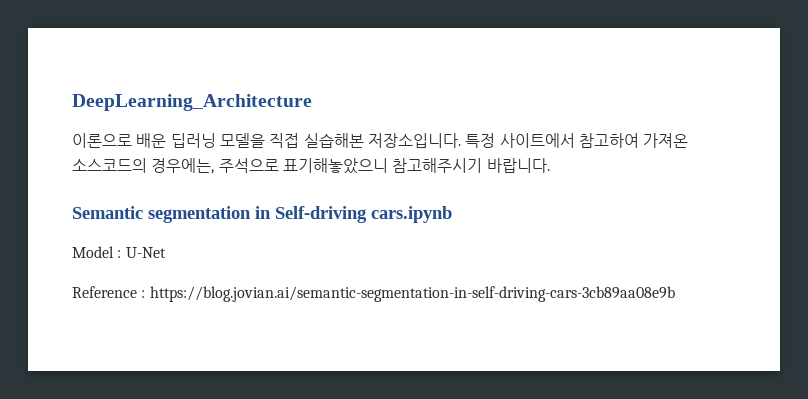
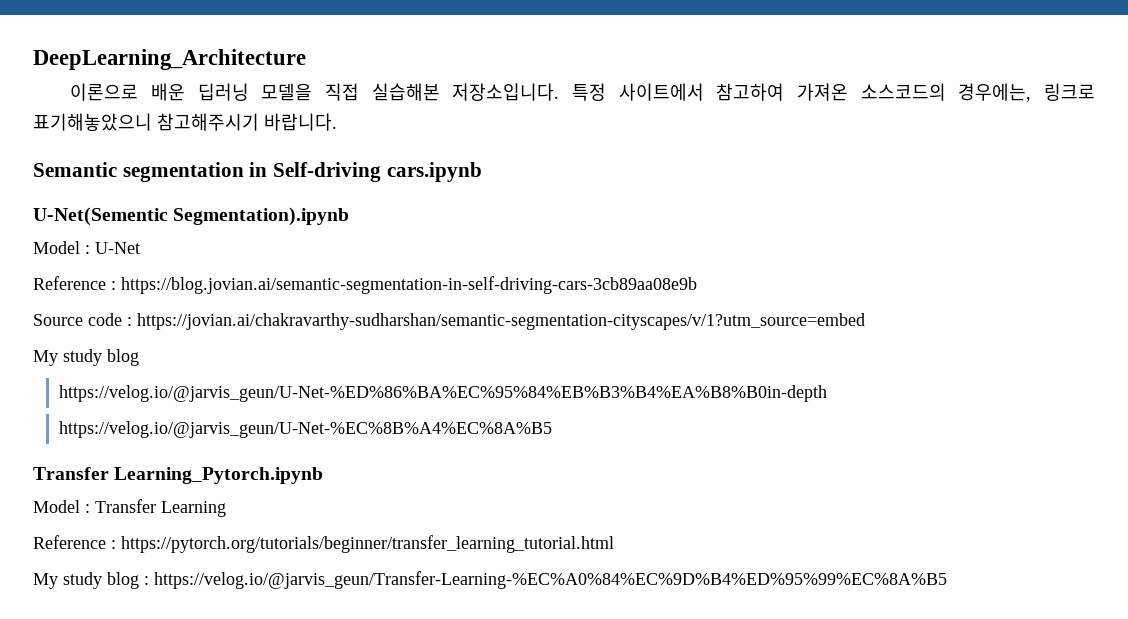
[218,158,279,173] 주석으로 -> [1044,83,1095,101] 링크로
(452, 214) none -> [33,207,350,226] // U-Net(Sementic Segmentation).ipynb
(675, 294) none -> [33,313,865,330] [33,349,139,366] [58,385,827,402] [58,421,552,438] [33,467,324,484] [33,499,226,517] [33,535,614,553] [33,571,947,589] // Source code : https://jovian.ai/chakravarthy-sudharshan/semantic-segmentation-cityscapes/v/1?utm_source=embed // My study blog // https://velog.io/@jarvis_geun/U-Net-%ED%86%BA%EC%95%84%EB%B3%B4%EA%B8%B0in-depth // https://velog.io/@jarvis_geun/U-Net-%EC%8B%A4%EC%8A%B5 // Transfer Learning_Pytorch.ipynb // Model : Transfer Learning // Reference : https://pytorch.org/tutorials/beginner/transfer_learning_tutorial.html // My study blog : https://velog.io/@jarvis_geun/Transfer-Learning-%EC%A0%84%EC%9D%B4%ED%95%99%EC%8A%B5

